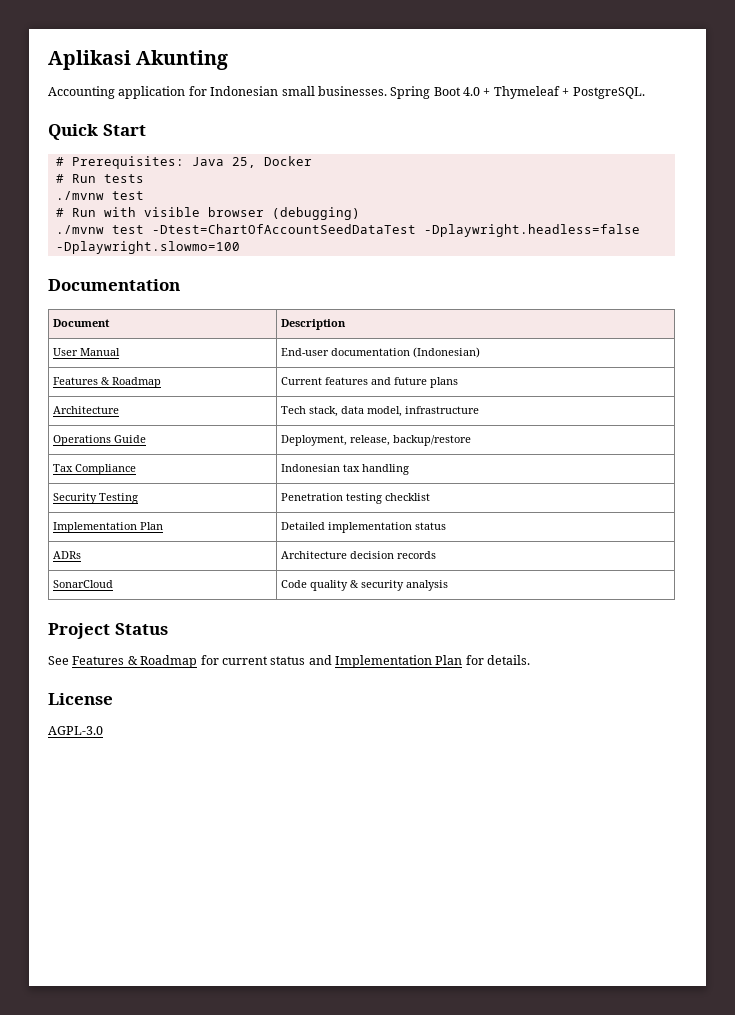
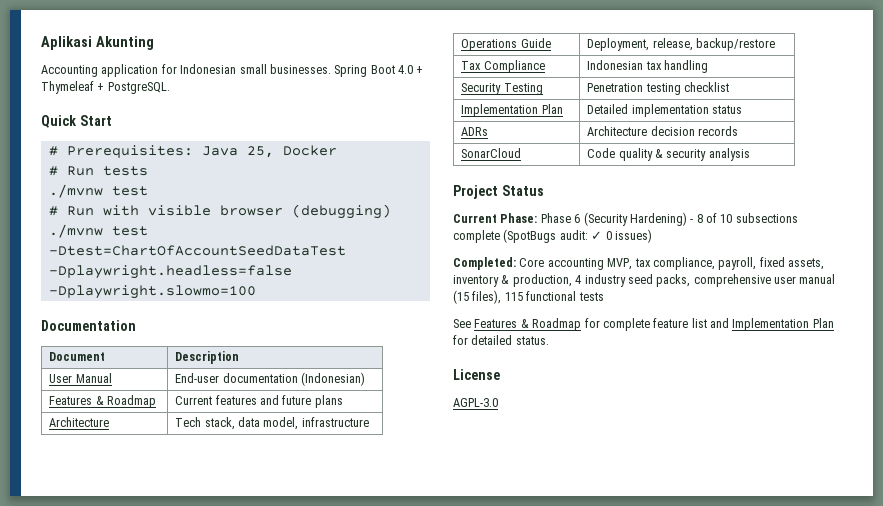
(168, 629) none -> [453,212,798,226] [453,229,652,243] [453,257,824,270] [453,274,836,287] [453,290,604,304] // Current Phase: Phase 6 (Security Hardening) - 8 of 10 subsections complete (SpotBugs audit: ✓ 0 issues) // Completed: Core accounting MVP, tax compliance, payroll, fixed assets, inventory & production, 4 industry seed packs, comprehensive user manual (15 files), 115 functional tests
[221,656,306,665] current status -> [602,318,707,331] complete feature list
[487,655,531,665] details. -> [471,335,549,345] detailed status.

